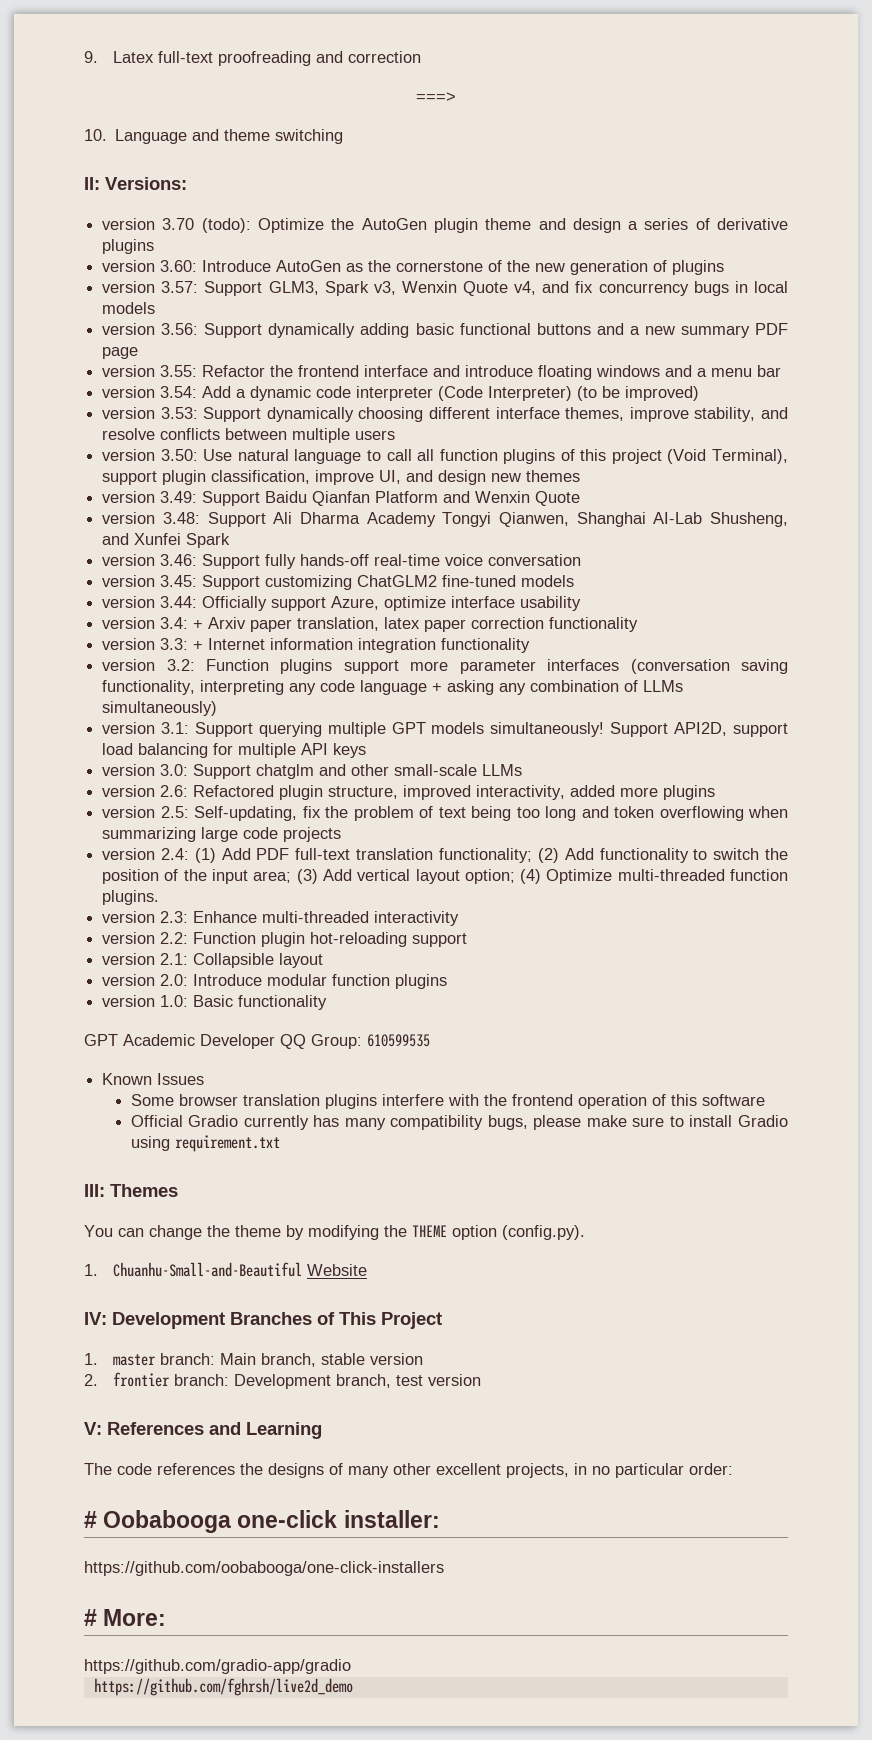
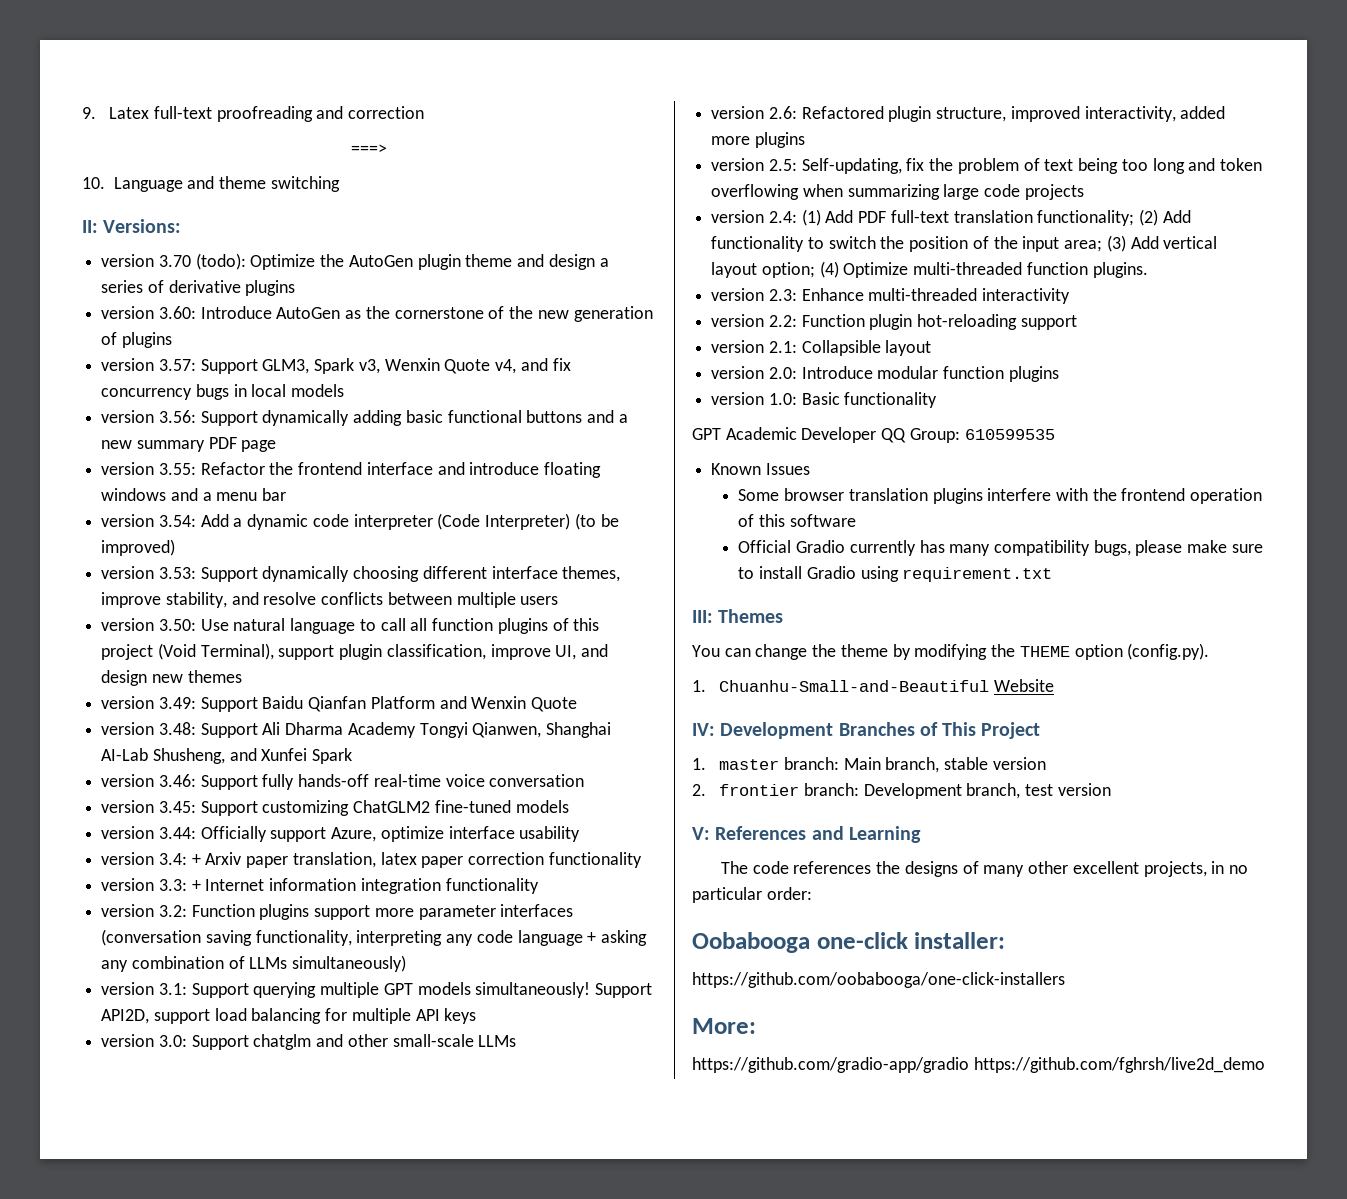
[84,1511,97,1528] # -> (812, 893) none
[84,1609,97,1626] # -> (1065, 980) none
(351, 1666) // -> (969, 1065) none

